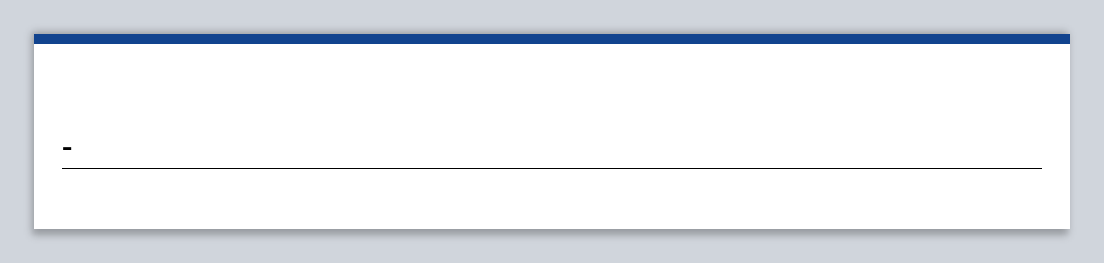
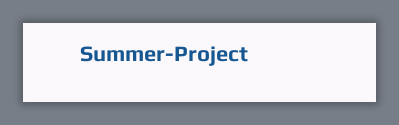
[62,147,72,156] - -> [80,46,248,66] Summer-Project

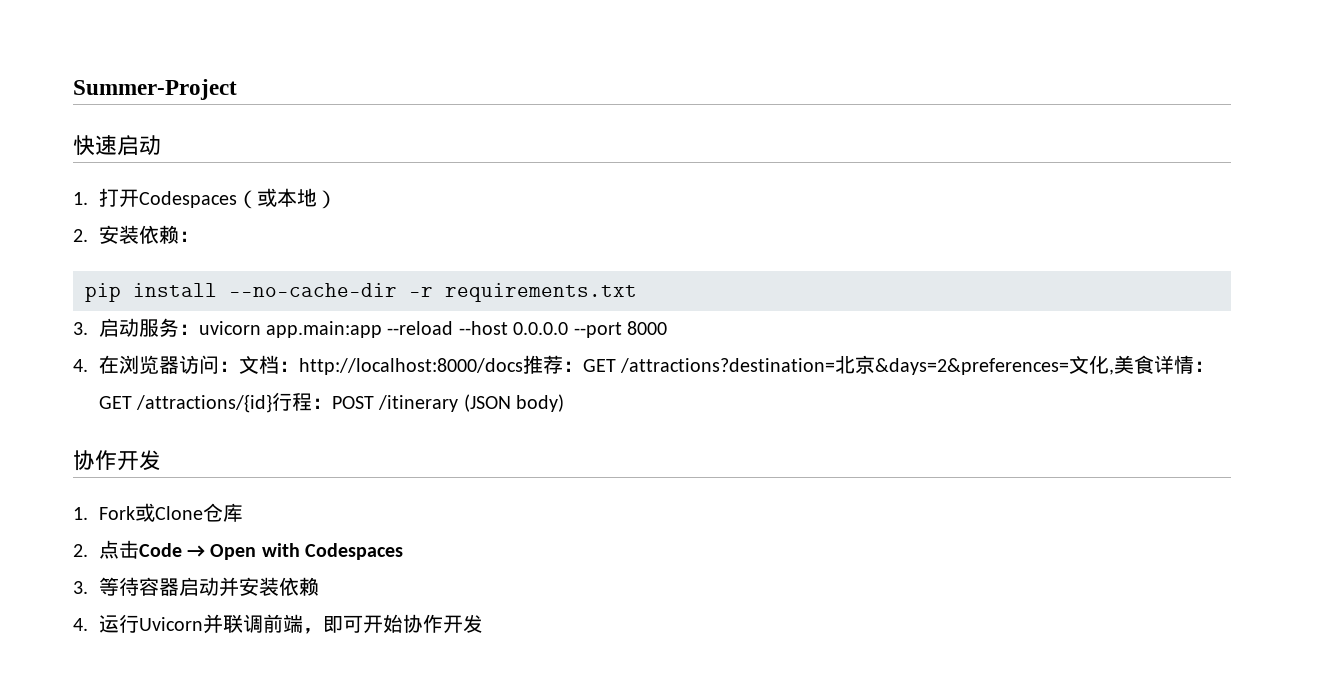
(248, 56) none -> [73,135,161,156] [73,188,337,209] [73,225,199,244] [85,283,637,302] [73,318,667,338] [73,355,1214,375] [98,392,565,413] [73,450,161,471] [73,503,243,522] [73,540,404,560] [73,577,319,597] [73,614,483,634] // 快速启动 // 1.打开Codespaces（或本地） // 2.安装依赖： // pip install --no-cache-dir -r requirements.txt // 3.启动服务：uvicorn app.main:app --reload --host 0.0.0.0 --port 8000 // 4.在浏览器访问：文档：http://localhost:8000/docs推荐：GET /attractions?destination=北京&days=2&preferences=文化,美食详情：GET /attractions/{id}行程：POST /itinerary (JSON body) // 协作开发 // 1. Fork或Clone仓库 // 2.点击Code → Open with Codespaces // 3.等待容器启动并安装依赖 // 4.运行Uvicorn并联调前端，即可开始协作开发

